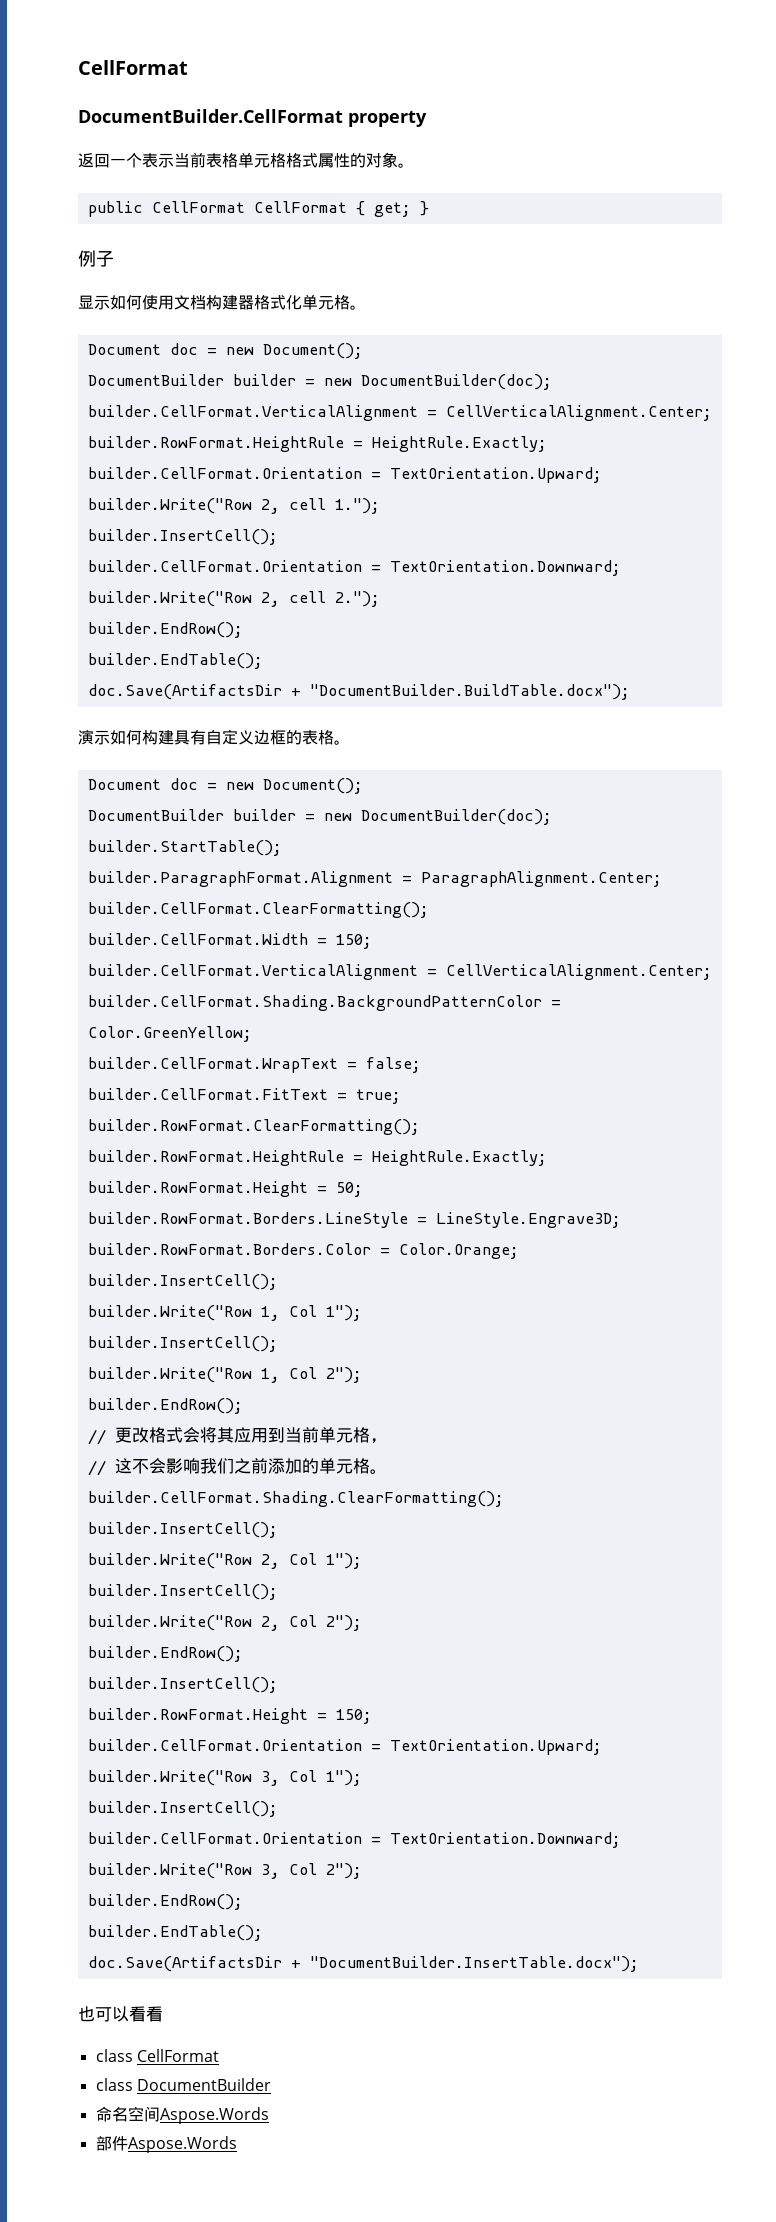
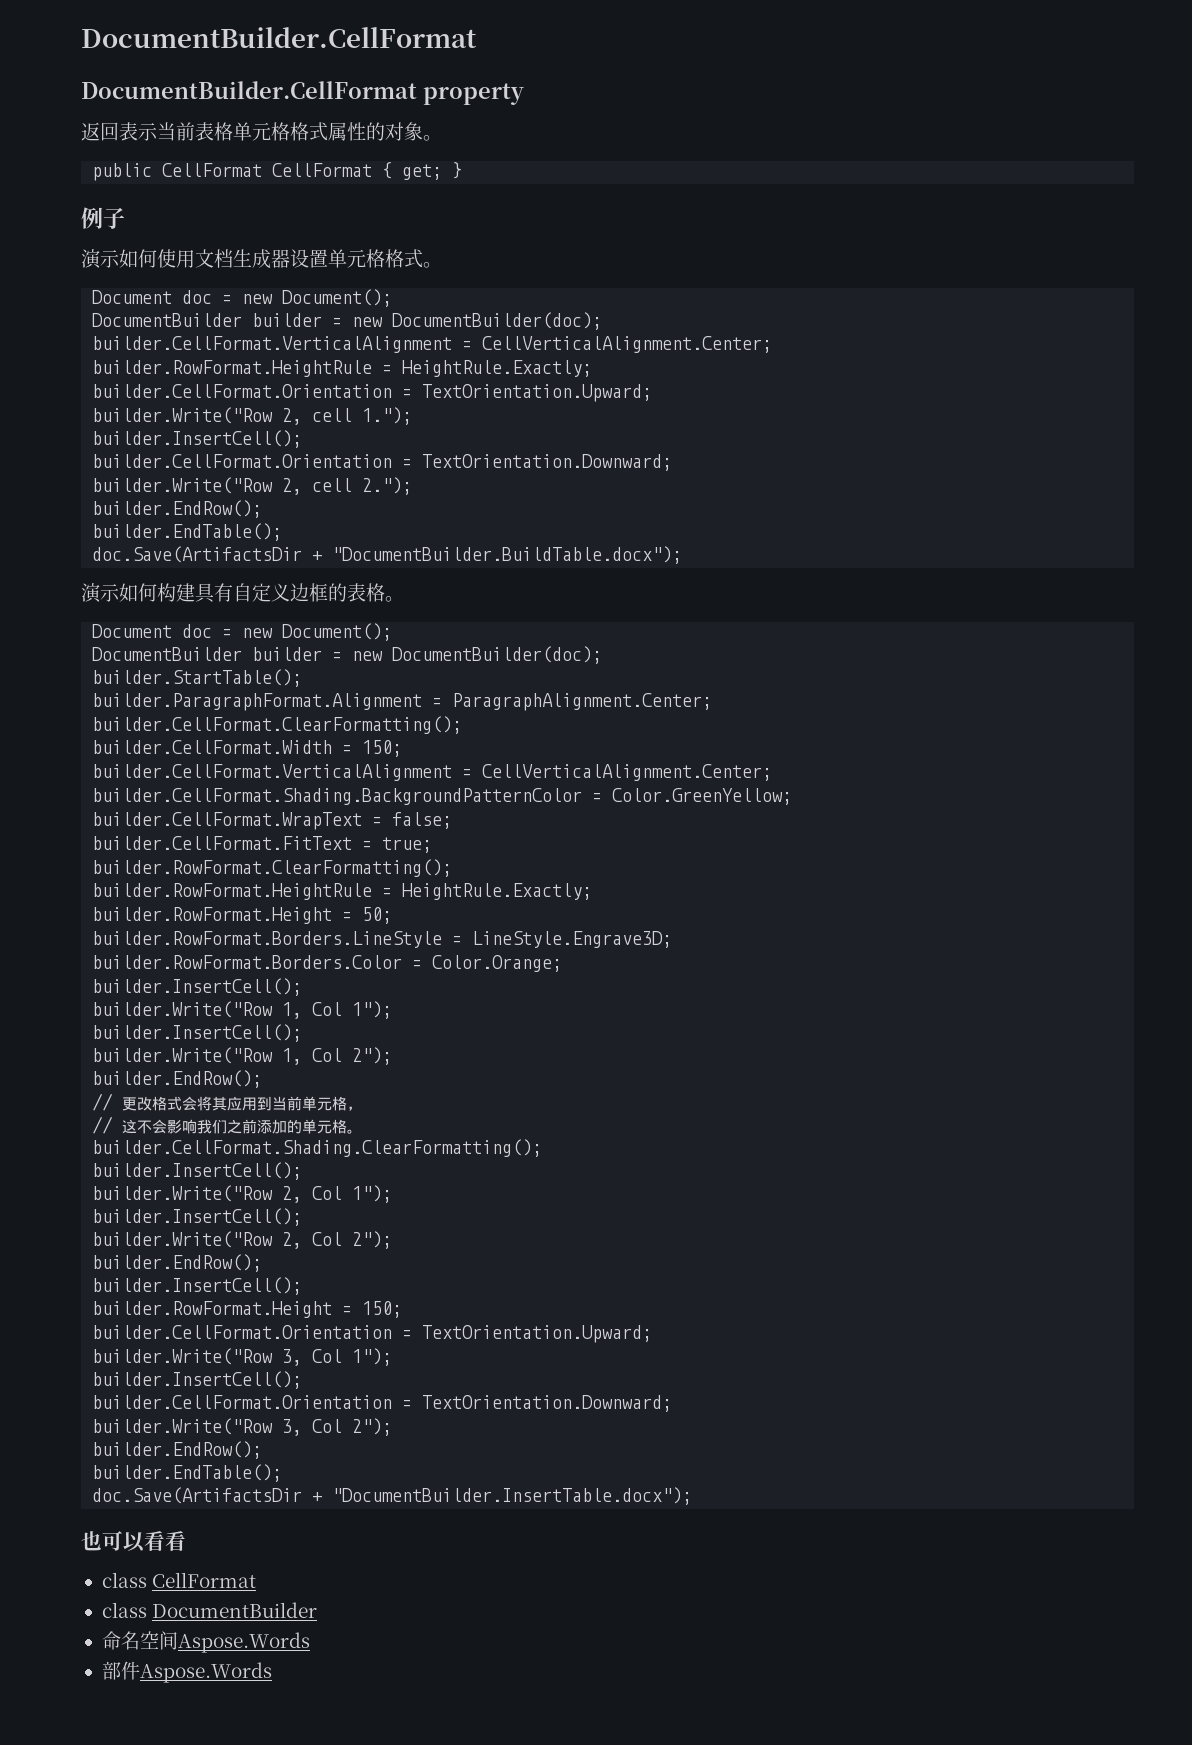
[78,60,188,75] CellFormat -> [81,27,477,48] DocumentBuilder.CellFormat
[110,153,142,168] 一个 -> (119, 131) none
[78,295,94,309] 显 -> [81,249,102,269] 演
[206,294,350,310] 构建器格式化单元格 -> [233,249,423,269] 生成器设置单元格格式

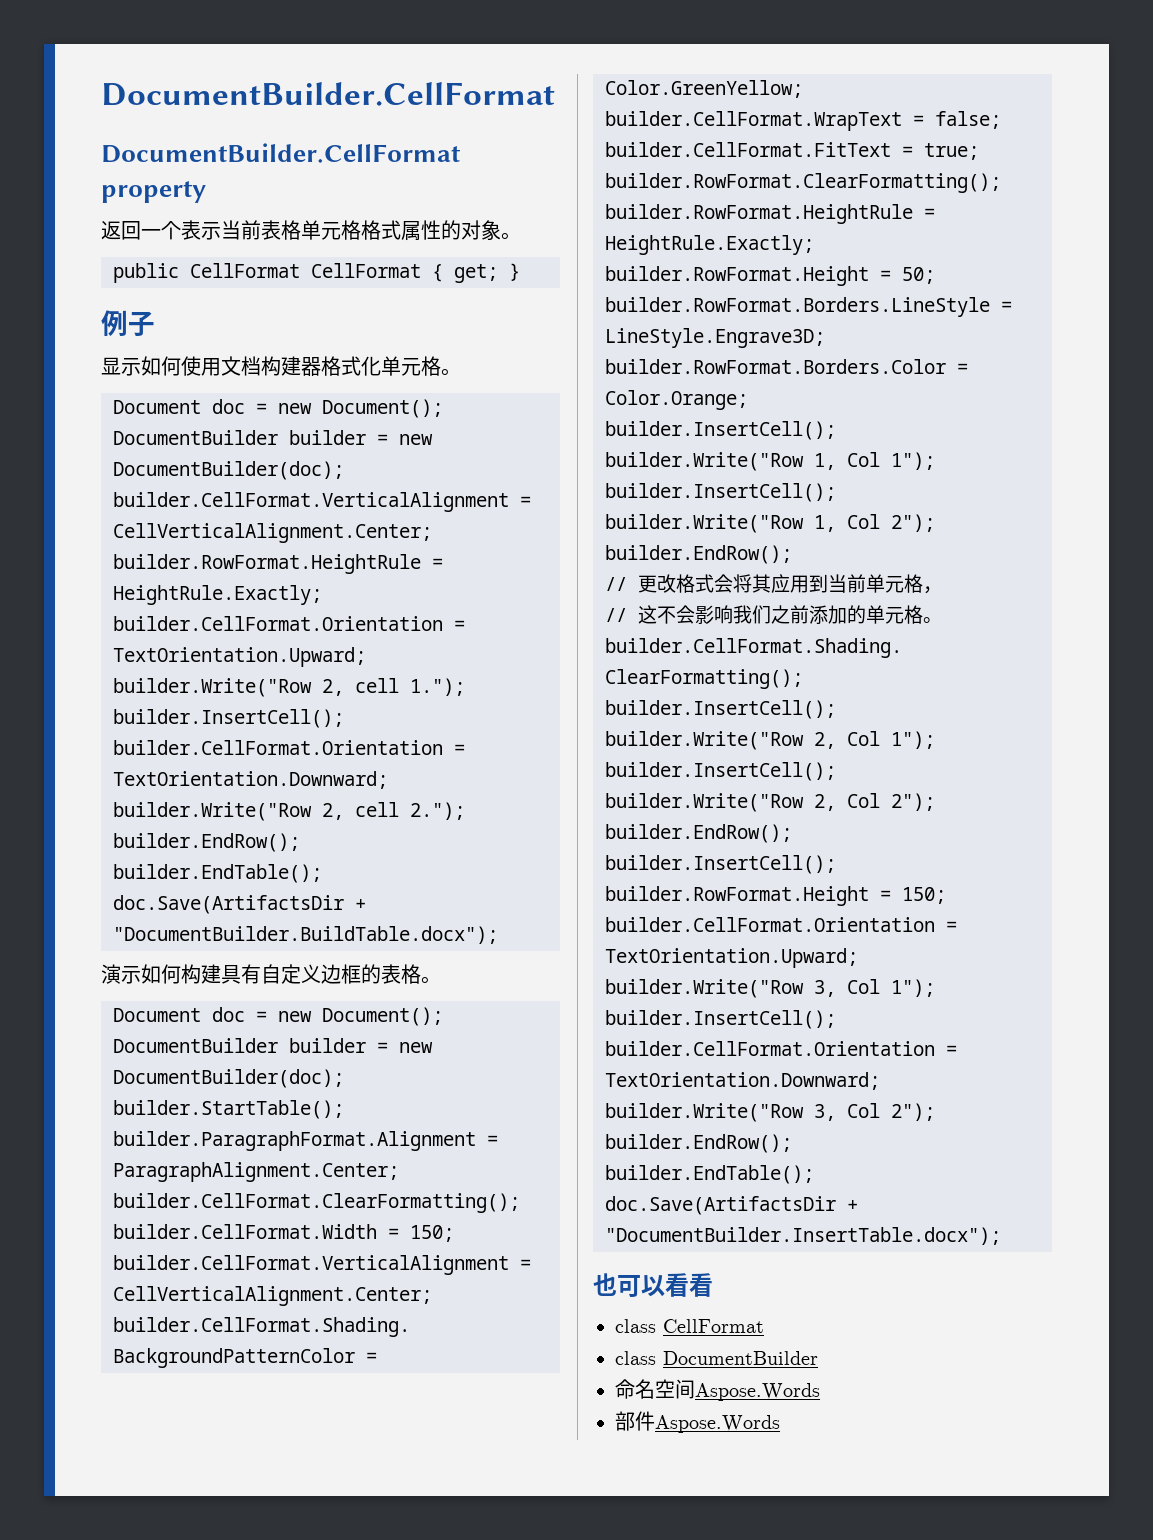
(119, 131) none -> [141,221,181,240] 一个
[81,249,102,269] 演 -> [101,357,121,375] 显
[233,249,423,269] 生成器设置单元格格式 -> [261,356,441,376] 构建器格式化单元格

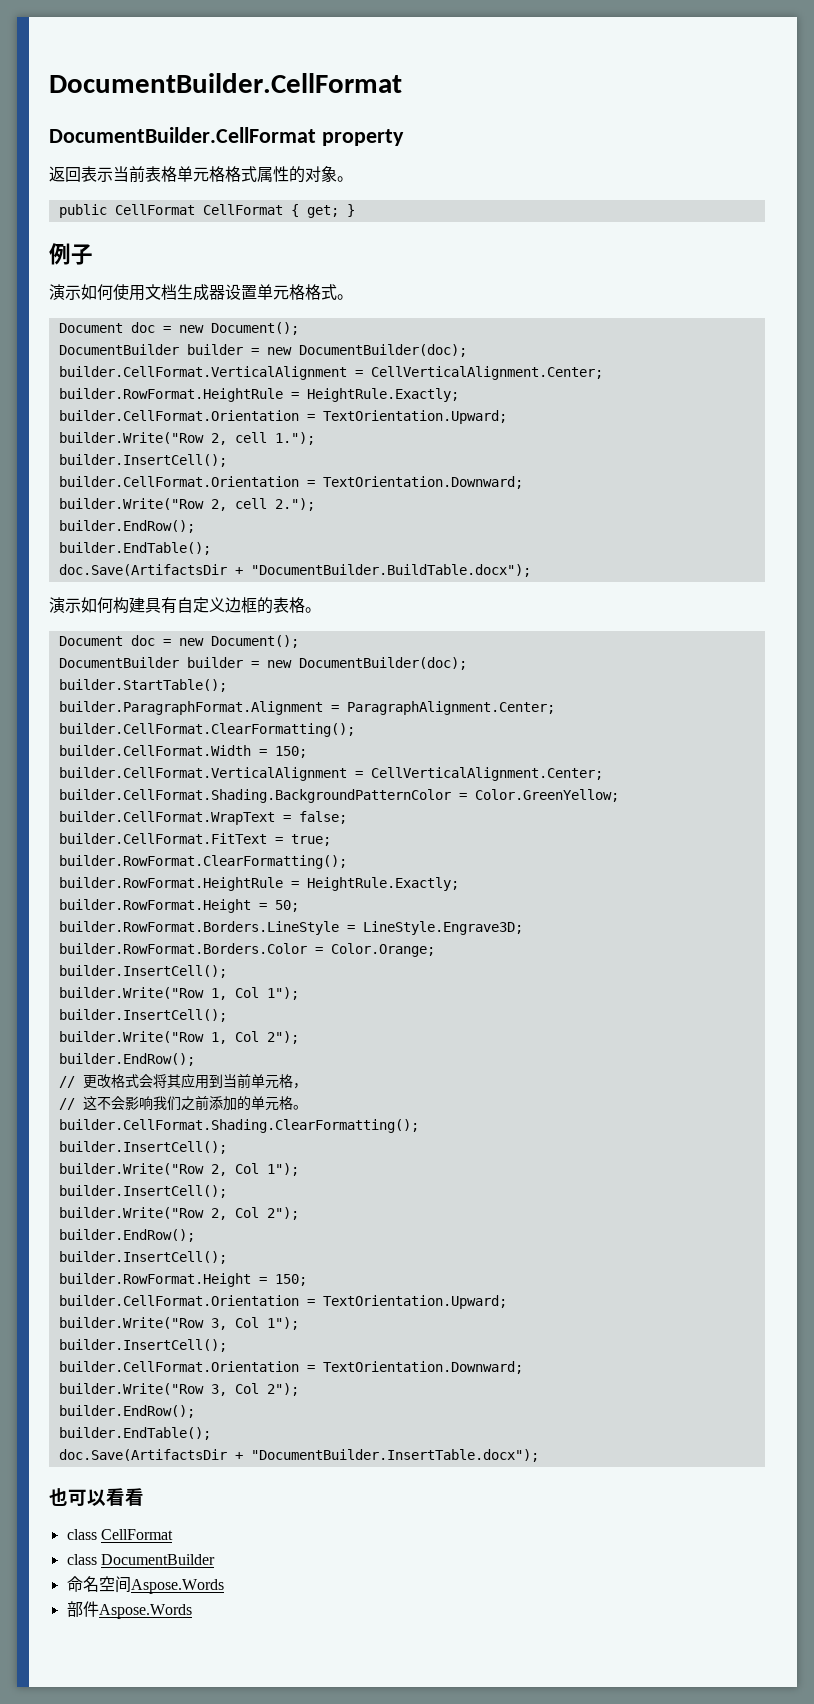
[141,221,181,240] 一个 -> (81, 174) none
[101,357,121,375] 显 -> [49,284,65,300] 演
[261,356,441,376] 构建器格式化单元格 -> [177,284,337,301] 生成器设置单元格格式

